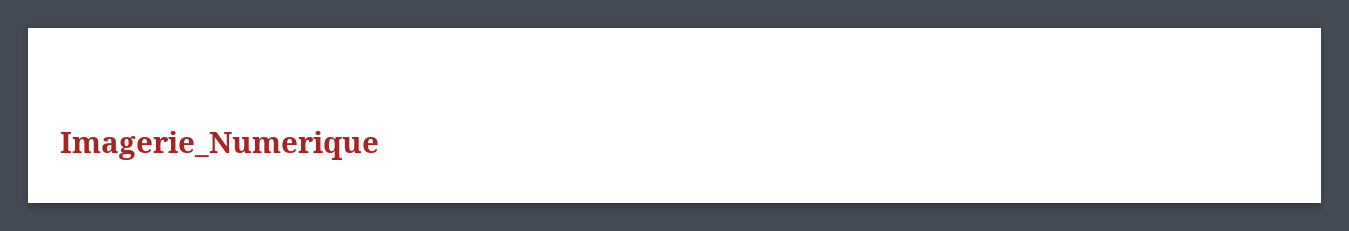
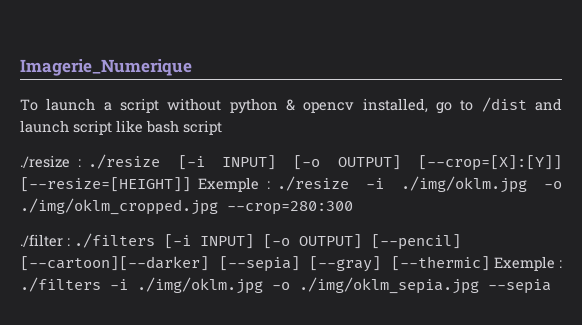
(379, 145) none -> [20,97,562,114] [20,120,222,135] [20,154,562,171] [20,176,562,193] [20,198,353,215] [20,233,461,250] [20,256,563,272] [20,277,551,294] // To launch a script without python & opencv installed, go to /dist and launch script like bash script // ./resize : ./resize [-i INPUT] [-o OUTPUT] [--crop=[X]:[Y]] [--resize=[HEIGHT]] Exemple : ./resize -i ./img/oklm.jpg -o ./img/oklm_cropped.jpg --crop=280:300 // ./filter : ./filters [-i INPUT] [-o OUTPUT] [--pencil] [--cartoon][--darker] [--sepia] [--gray] [--thermic] Exemple : ./filters -i ./img/oklm.jpg -o ./img/oklm_sepia.jpg --sepia

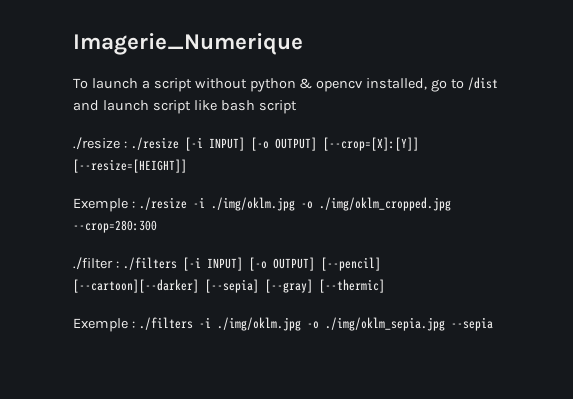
(191, 184) none -> (187, 166) //
(490, 263) none -> (385, 286) //

